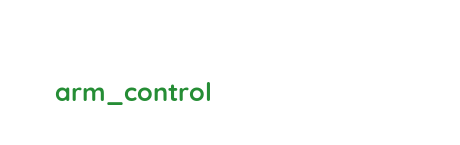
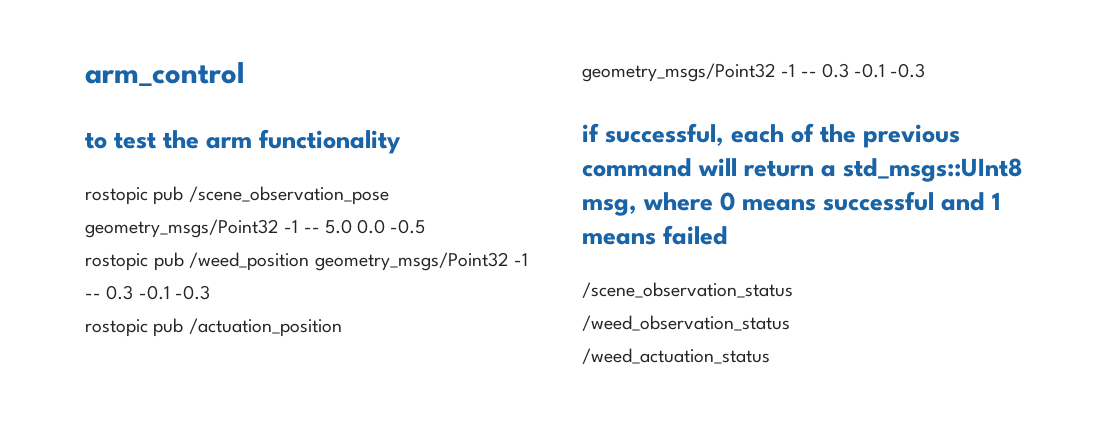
(212, 93) none -> [85,129,402,154] [85,186,389,205] [85,219,426,238] [85,252,528,271] [85,285,210,300] [85,318,342,337] [582,63,926,82] [582,123,961,148] [582,158,1024,182] [582,191,1002,216] [582,225,729,245] [582,282,793,298] [582,315,790,331] [582,348,770,364] // to test the arm functionality // rostopic pub /scene_observation_pose geometry_msgs/Point32 -1 -- 5.0 0.0 -0.5 // rostopic pub /weed_position geometry_msgs/Point32 -1 -- 0.3 -0.1 -0.3 // rostopic pub /actuation_position geometry_msgs/Point32 -1 -- 0.3 -0.1 -0.3 // if successful, each of the previous command will return a std_msgs::UInt8 msg, where 0 means successful and 1 means failed // /scene_observation_status // /weed_observation_status // /weed_actuation_status

